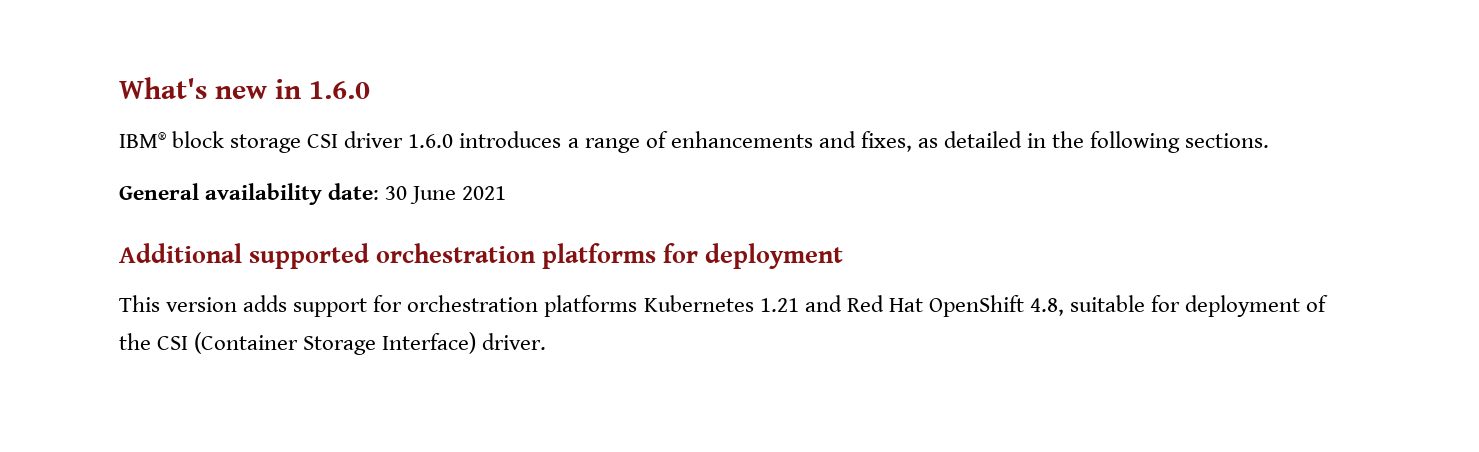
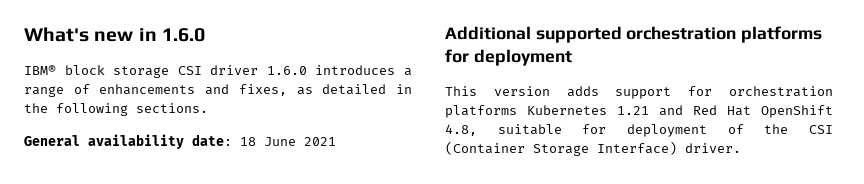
[385,186,408,200] 30 -> [240,137,256,146] 18

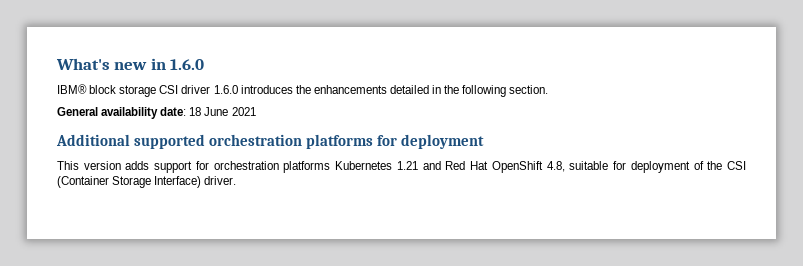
[404,68,412,76] [24,84,313,97] a range of enhancements and fixes, as -> [295,85,387,94] the enhancements
[136,103,208,113] sections. -> [509,85,549,94] section.

